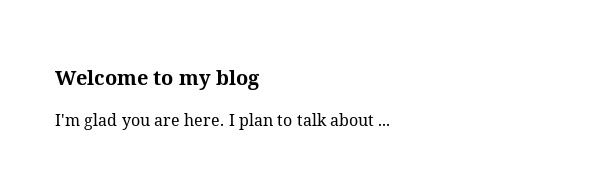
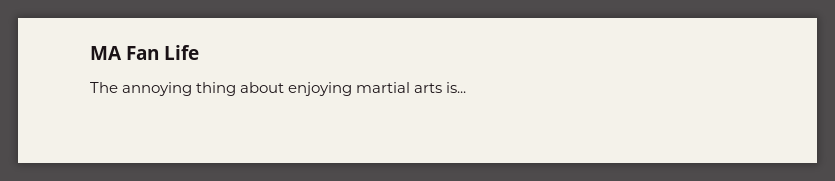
[55,70,261,90] [55,113,391,130] Welcome to my blog // I'm glad you are here. I plan to talk about ... -> [90,45,199,60] [90,82,467,96] MA Fan Life // The annoying thing about enjoying martial arts is...

